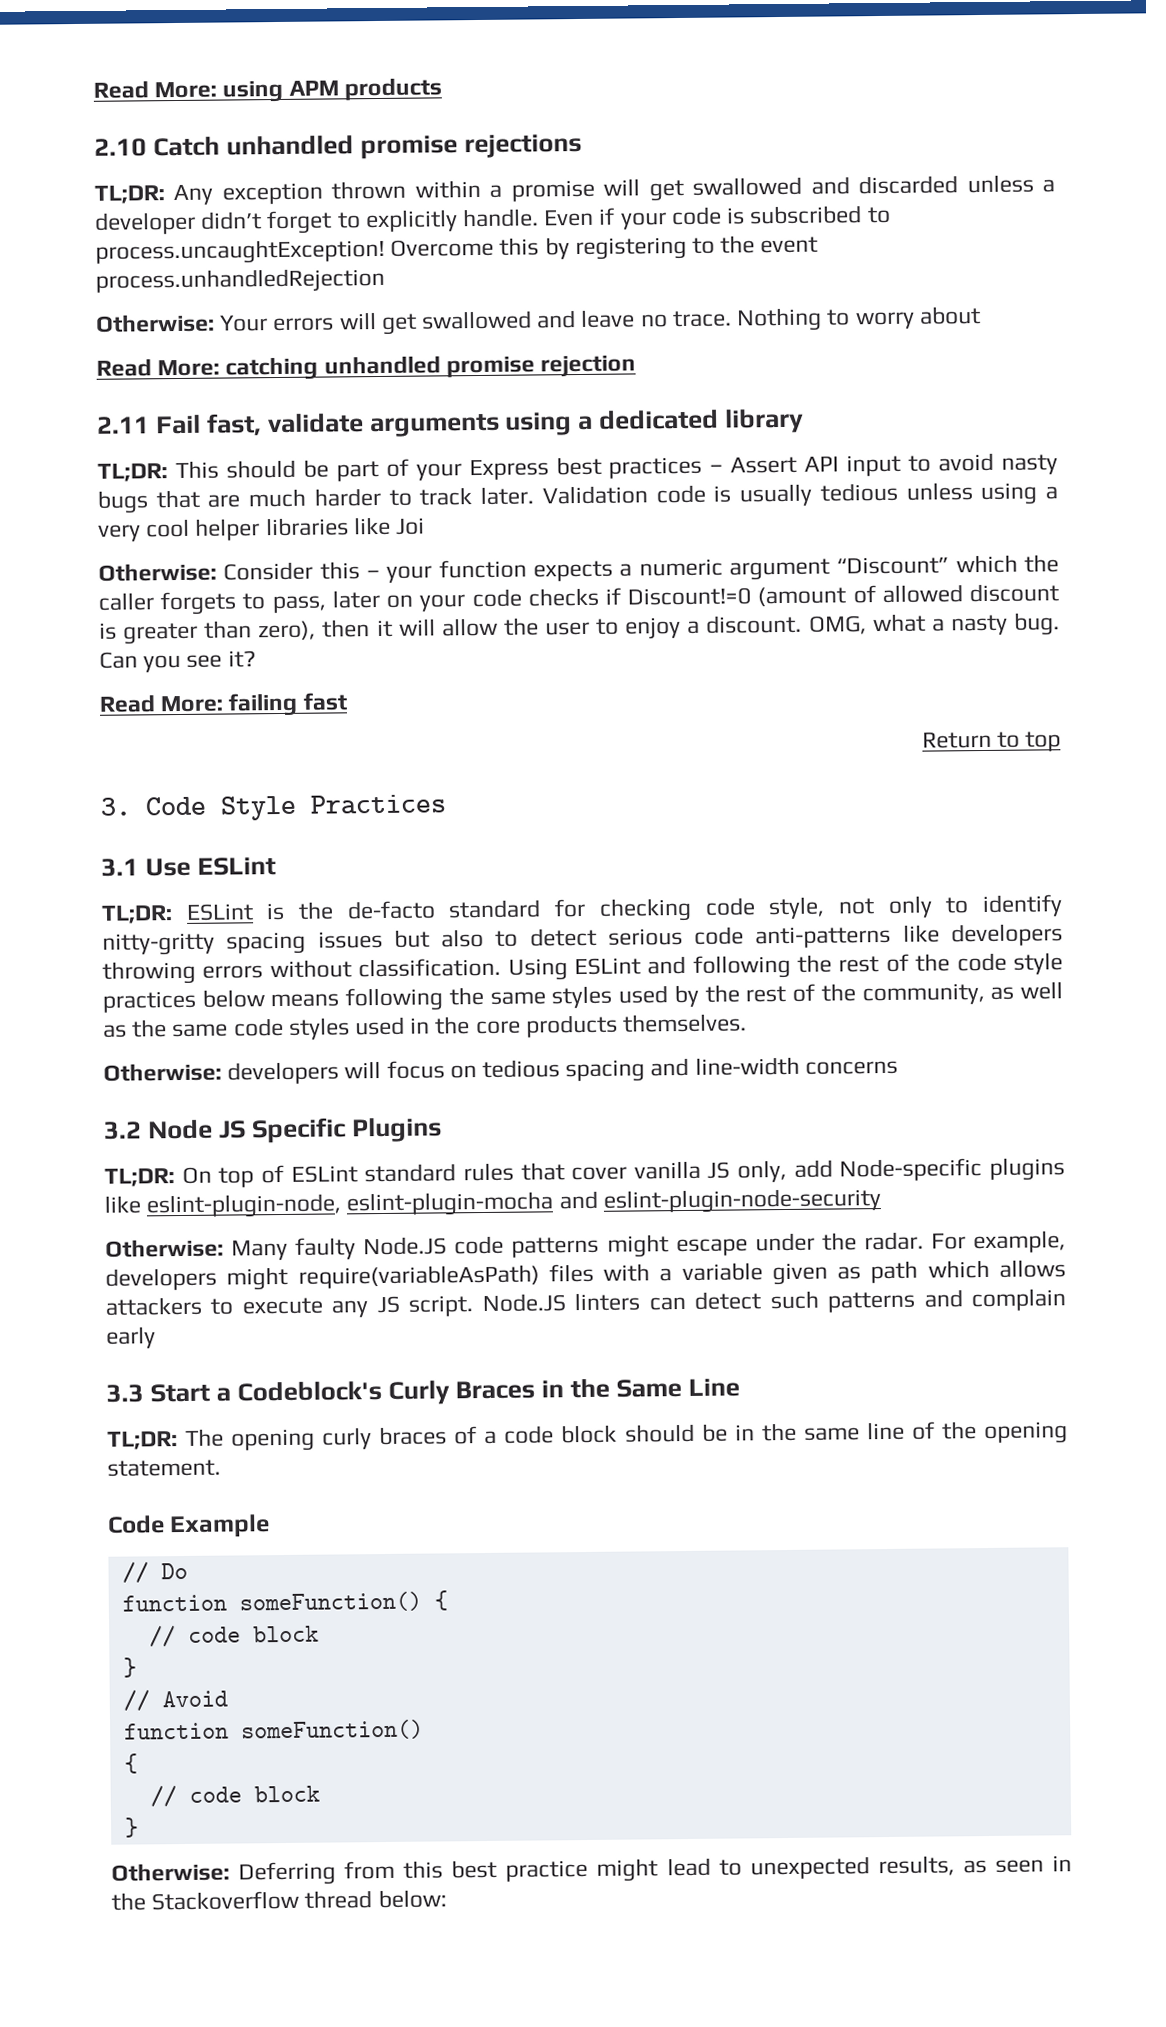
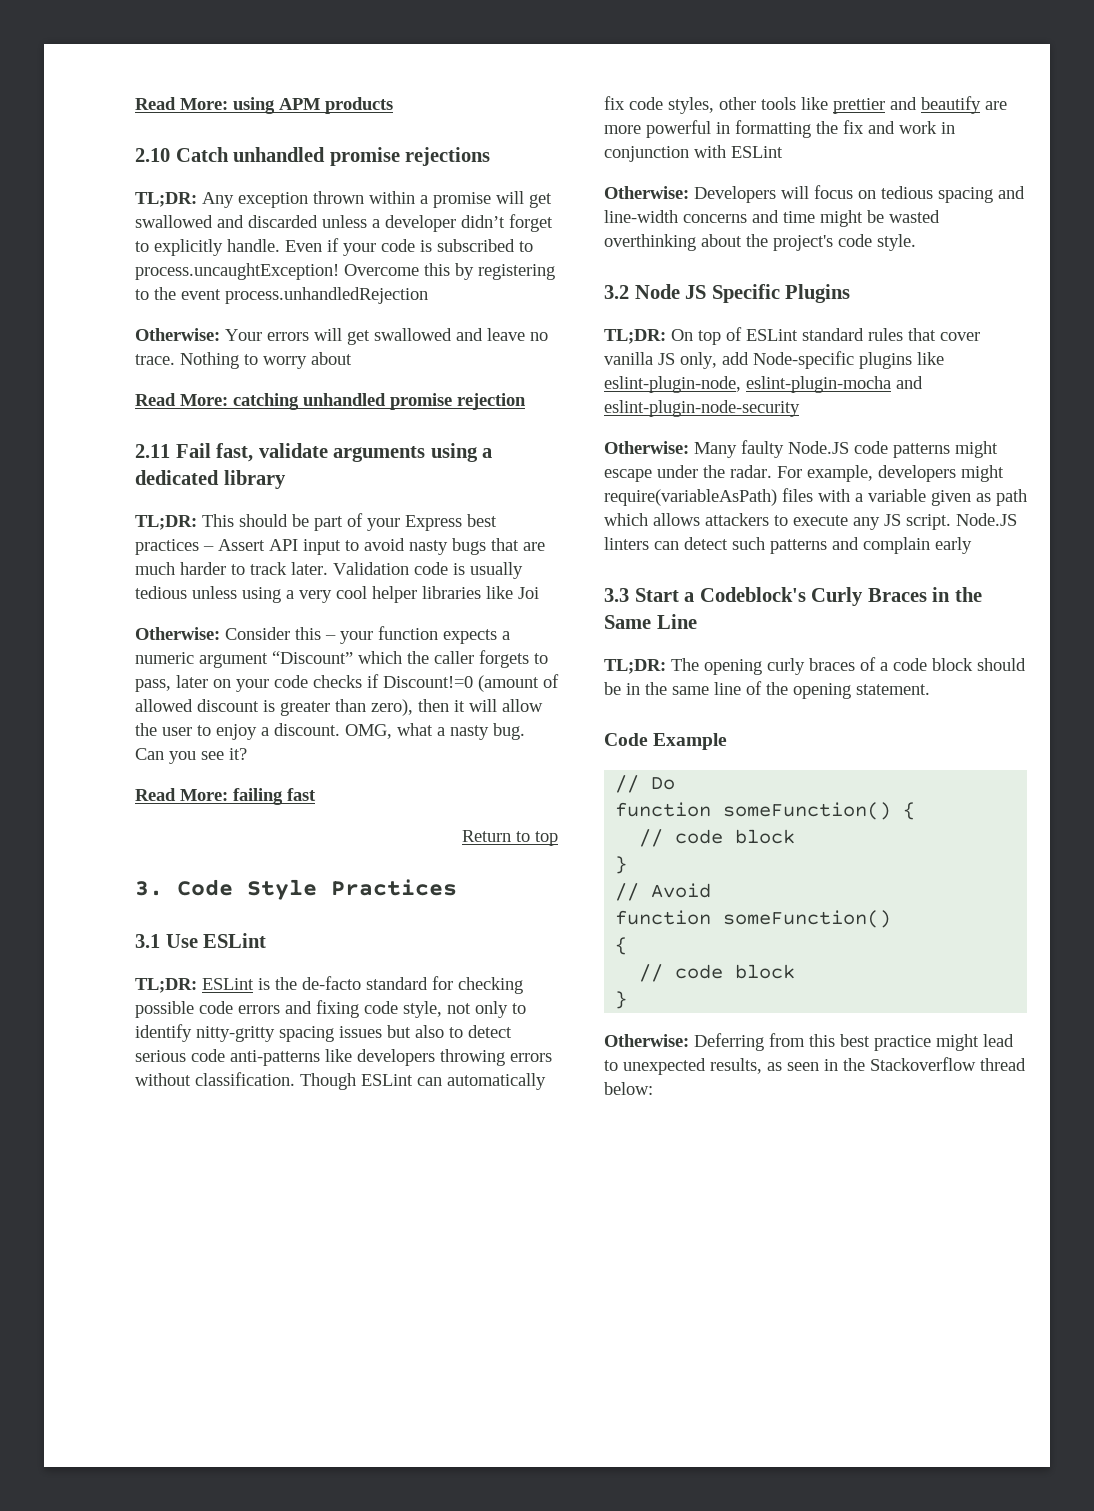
(692, 909) none -> [135,1000,359,1018] possible code errors and fixing
[507,952,1063,981] [102,981,1063,1013] [103,1013,748,1040] [103,1061,340,1085] Using ESLint and following the rest of the code style practices below means following the same styles used by the rest of the community, as well as the same code styles used in the core products themselves. // Otherwise: developers -> [300,1073,546,1090] [604,96,1007,114] [604,120,955,138] [604,145,783,162] [604,186,776,203] Though ESLint can automatically fix code styles, other tools like prettier and beautify are more powerful in formatting the fix and work in conjunction with ESLint // Otherwise: Developers
(898, 1067) none -> [752,210,940,227] [604,234,916,251] and time might be wasted overthinking about the project's code style.

